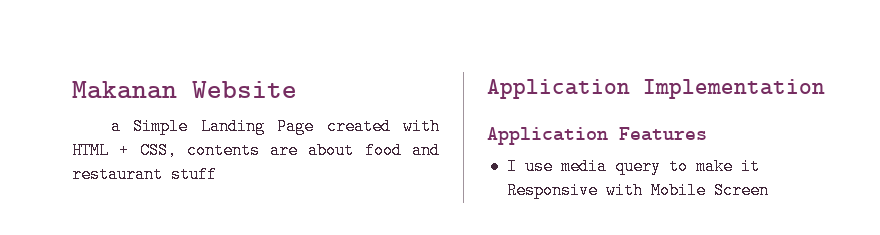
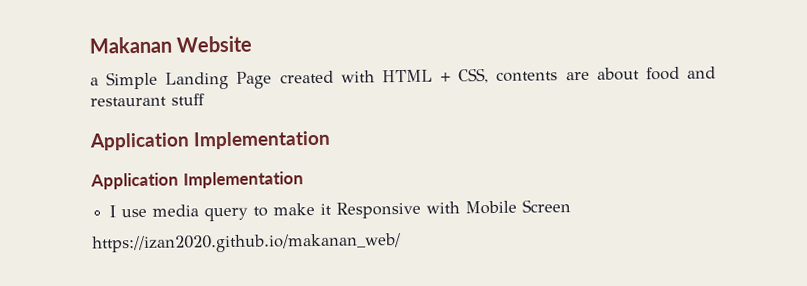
[619,127,707,141] Features -> [182,171,304,189] Implementation
(769, 190) none -> [92,233,401,254] // https://izan2020.github.io/makanan_web/

